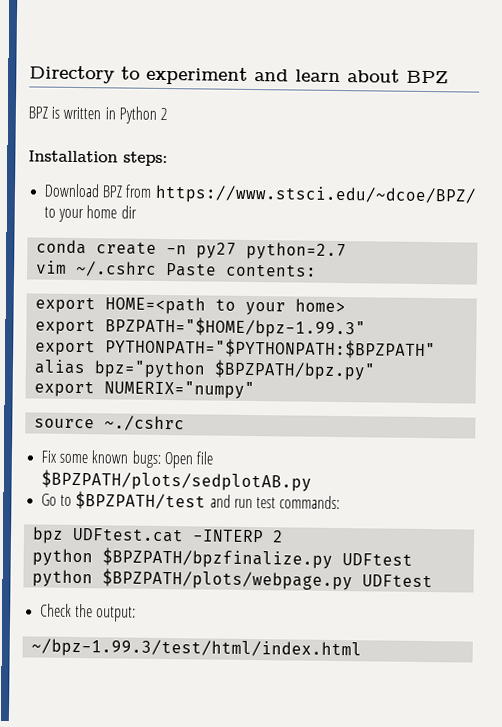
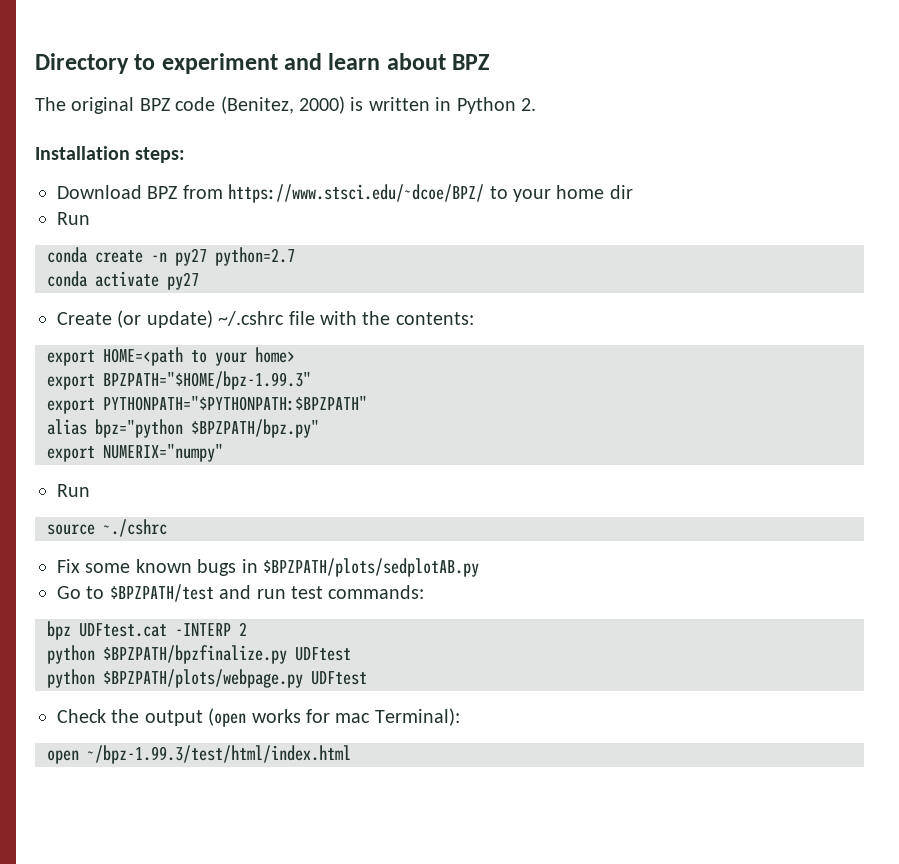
[28,106,48,119] BPZ -> [35,96,345,114] The original BPZ code (Benitez, 2000)
[159,107,167,121] 2 -> [520,98,536,111] 2.
(137, 212) none -> [57,212,90,225] // Run
[36,260,218,277] vim ~/.cshrc Paste -> [47,271,199,290] [57,310,391,328] conda activate py27 // Create (or update) ~/.cshrc file with the
(256, 390) none -> [57,484,90,497] // Run
[131,450,213,469] bugs: Open file -> [197,559,258,576] bugs in
[96,606,137,622] output: // -> [144,708,460,727] [47,750,79,764] output (open works for mac Terminal): // open

